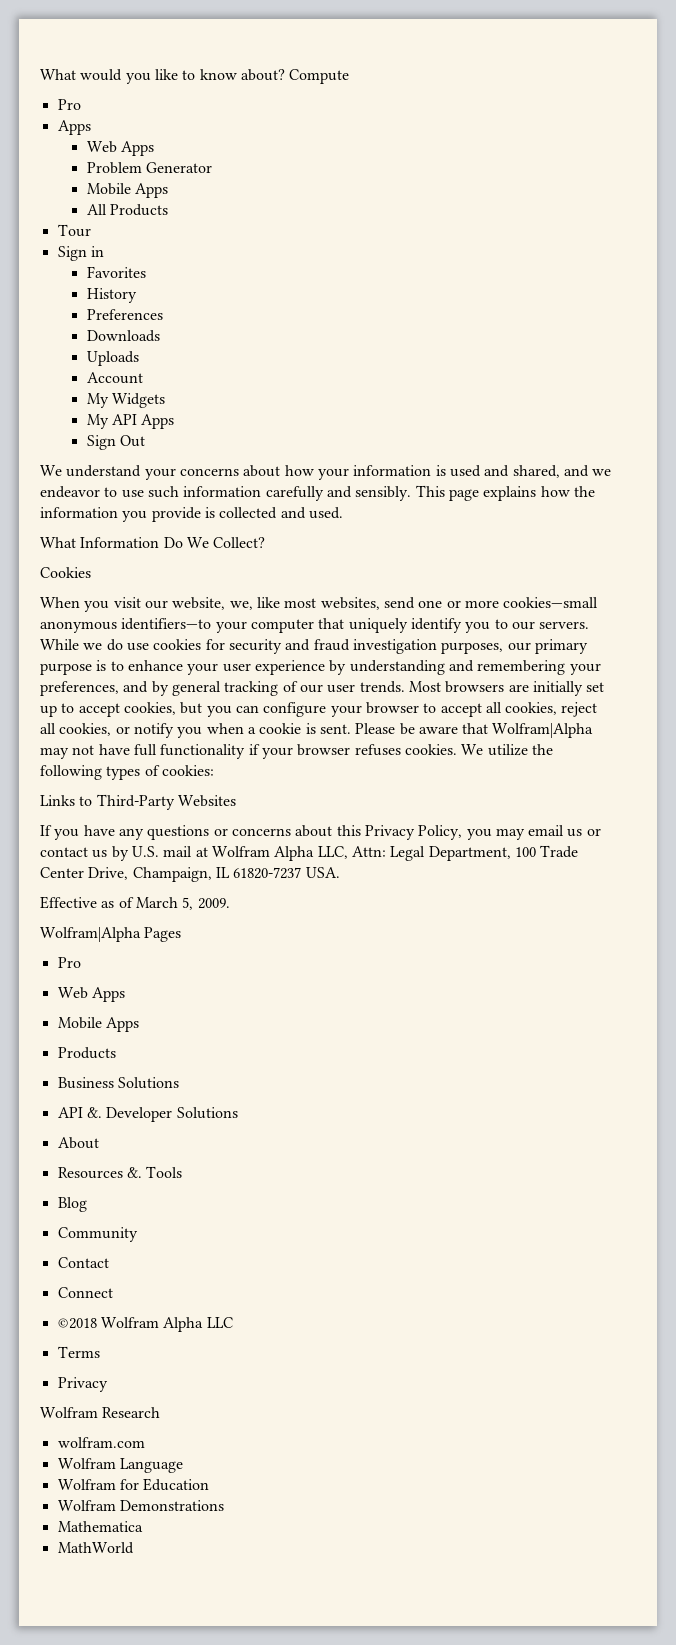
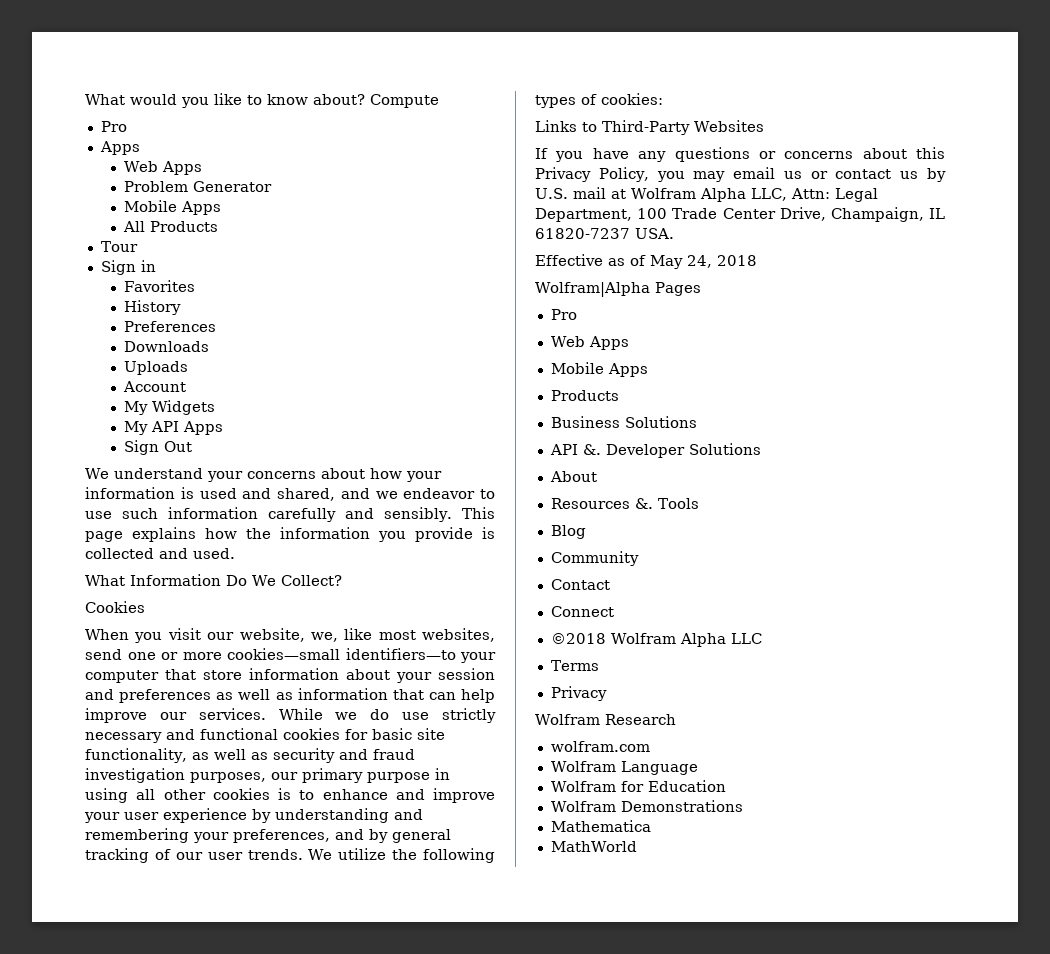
[40,621,117,633] anonymous -> (340, 654) none
[348,618,590,633] [40,639,225,651] uniquely identify you to our servers. While we do use cookies for -> [203,668,495,683] [85,688,495,703] [85,708,496,723] [85,728,445,743] [85,748,268,763] store information about your session and preferences as well as information that can help improve our services. While we do use strictly necessary and functional cookies for basic site functionality, as well as
(92, 669) none -> [435,768,450,780] [85,788,270,803] in using all other cookies
(183, 665) none -> [395,788,495,803] and improve
[408,681,605,696] [40,702,598,717] [40,723,594,738] [40,744,457,759] Most browsers are initially set up to accept cookies, but you can configure your browser to accept all cookies, reject all cookies, or notify you when a cookie is sent. Please be aware that Wolfram|Alpha may not have full functionality if your browser refuses cookies. -> (303, 854) none
[135,897,230,910] March 5, 2009. -> [650,255,757,269] May 24, 2018

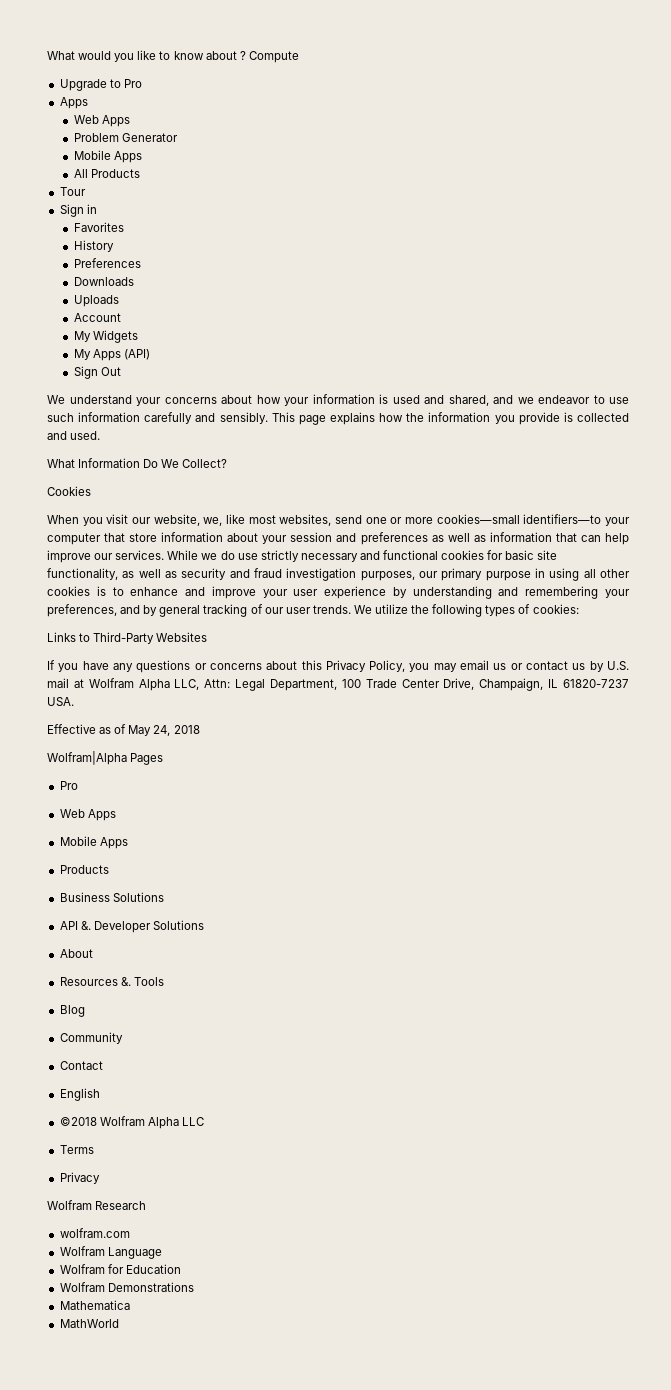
[313,94,365,105] about? -> [205,51,246,60] about ?
(439, 101) none -> [59,79,121,91] Upgrade to
[151,421,224,435] API Apps -> [92,349,151,361] Apps (API)
[550,606,614,617] Connect -> [59,1088,100,1101] English

